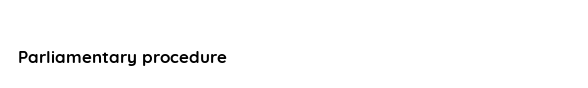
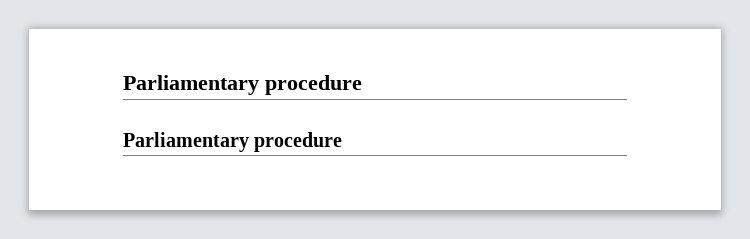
[18,51,227,66] Parliamentary procedure -> [123,75,362,95] [123,132,343,152] Parliamentary procedure // Parliamentary procedure

